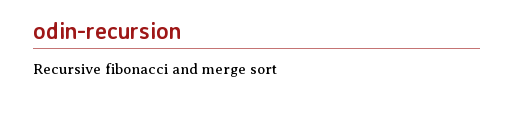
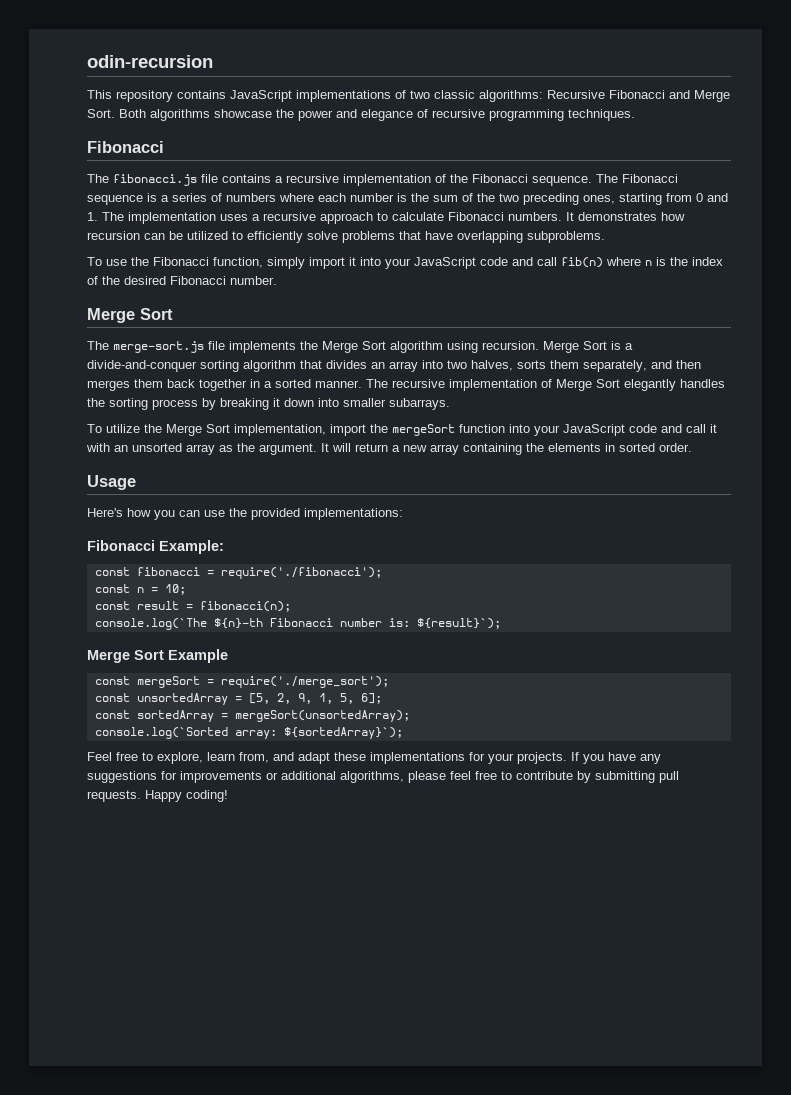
[33,63,277,77] Recursive fibonacci and merge sort -> [87,90,730,102] [87,109,635,121] [87,141,164,153] [87,174,678,186] [87,193,728,205] [87,212,685,224] [87,231,605,243] [87,257,723,269] [87,276,277,285] [87,308,173,323] [87,341,633,353] [87,360,701,372] [87,379,725,391] [87,398,450,410] [87,424,717,436] [86,443,692,455] [87,475,136,490] [87,508,403,520] [87,540,224,554] [94,567,382,579] [94,584,186,595] [94,601,291,612] [94,618,501,630] [87,649,228,663] [94,676,389,688] [94,693,382,705] [94,710,410,722] [94,727,403,739] [87,752,661,764] [87,771,679,783] [87,790,228,802] This repository contains JavaScript implementations of two classic algorithms: Recursive Fibonacci and Merge Sort. Both algorithms showcase the power and elegance of recursive programming techniques. // Fibonacci // The fibonacci.js file contains a recursive implementation of the Fibonacci sequence. The Fibonacci sequence is a series of numbers where each number is the sum of the two preceding ones, starting from 0 and 1. The implementation uses a recursive approach to calculate Fibonacci numbers. It demonstrates how recursion can be utilized to efficiently solve problems that have overlapping subproblems. // To use the Fibonacci function, simply import it into your JavaScript code and call fib(n) where n is the index of the desired Fibonacci number. // Merge Sort // The merge-sort.js file implements the Merge Sort algorithm using recursion. Merge Sort is a divide-and-conquer sorting algorithm that divides an array into two halves, sorts them separately, and then merges them back together in a sorted manner. The recursive implementation of Merge Sort elegantly handles the sorting process by breaking it down into smaller subarrays. // To utilize the Merge Sort implementation, import the mergeSort function into your JavaScript code and call it with an unsorted array as the argument. It will return a new array containing the elements in sorted order. // Usage // Here's how you can use the provided implementations: // Fibonacci Example: // const fibonacci = require('./fibonacci'); // const n = 10; // const result = fibonacci(n); // console.log(`The ${n}-th Fibonacci number is: ${result}`); // Merge Sort Example // const mergeSort = require('./merge_sort'); // const unsortedArray = [5, 2, 9, 1, 5, 6]; // const sortedArray = mergeSort(unsortedArray); // console.log(`Sorted array: ${sortedArray}`); // Feel free to explore, learn from, and adapt these implementations for your projects. If you have any suggestions for improvements or additional algorithms, please feel free to contribute by submitting pull requests. Happy coding!

